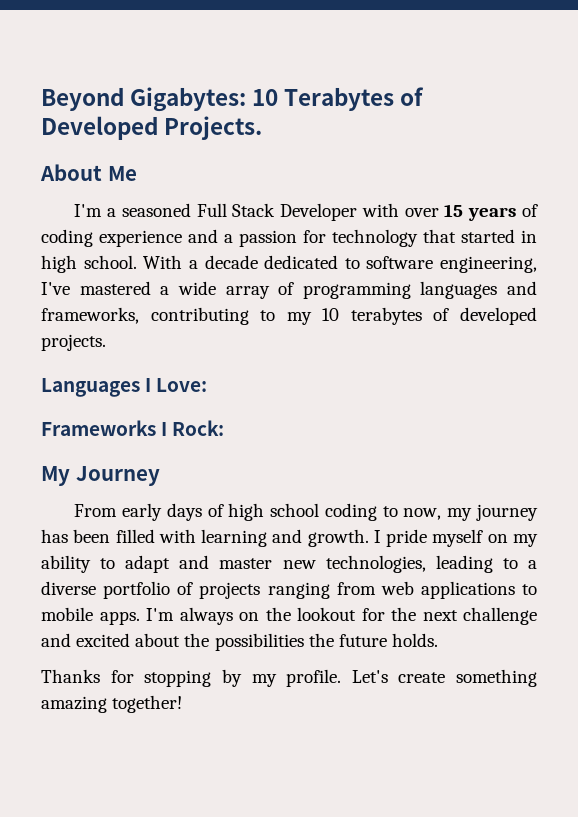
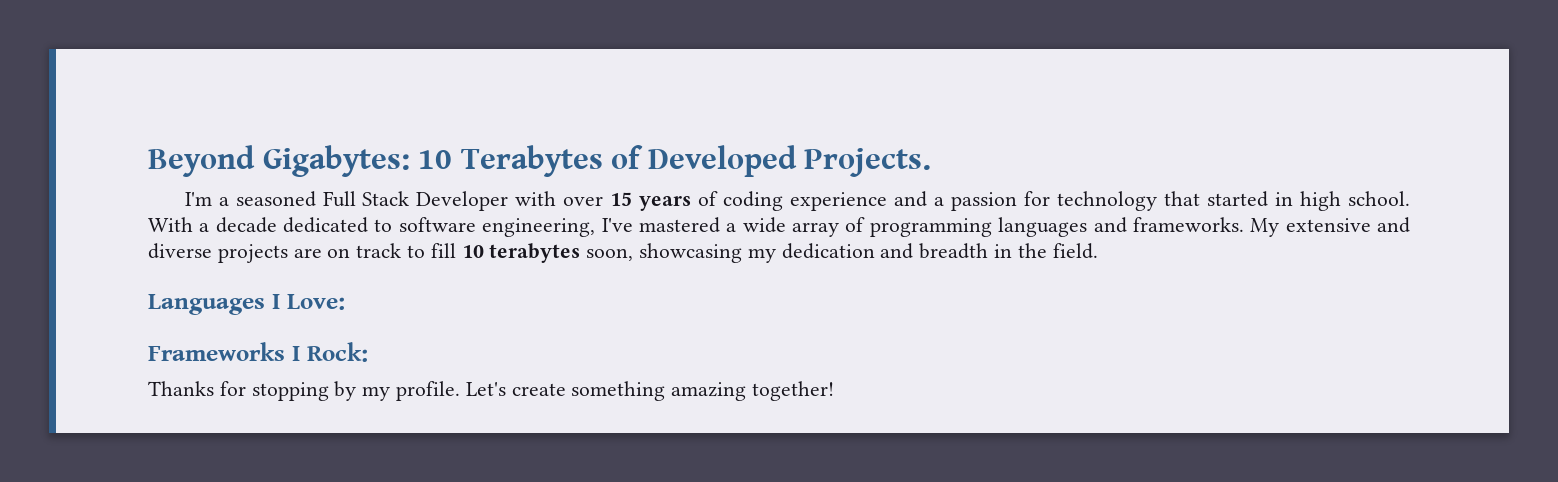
[40,164,137,181] // About Me -> (932, 162) none
[41,307,537,325] [41,334,106,351] frameworks, contributing to my 10 terabytes of developed projects. -> [1132,217,1410,237] [148,243,1098,263] frameworks. My extensive and diverse projects are on track to fill 10 terabytes soon, showcasing my dedication and breadth in the field.
[41,466,160,486] [74,503,538,521] [41,529,538,547] [41,555,537,573] [41,581,537,599] [41,607,537,625] [41,633,438,651] // My Journey // From early days of high school coding to now, my journey has been filled with learning and growth. I pride myself on my ability to adapt and master new technologies, leading to a diverse portfolio of projects ranging from web applications to mobile apps. I'm always on the lookout for the next challenge and excited about the possibilities the future holds. -> (368, 352) none

